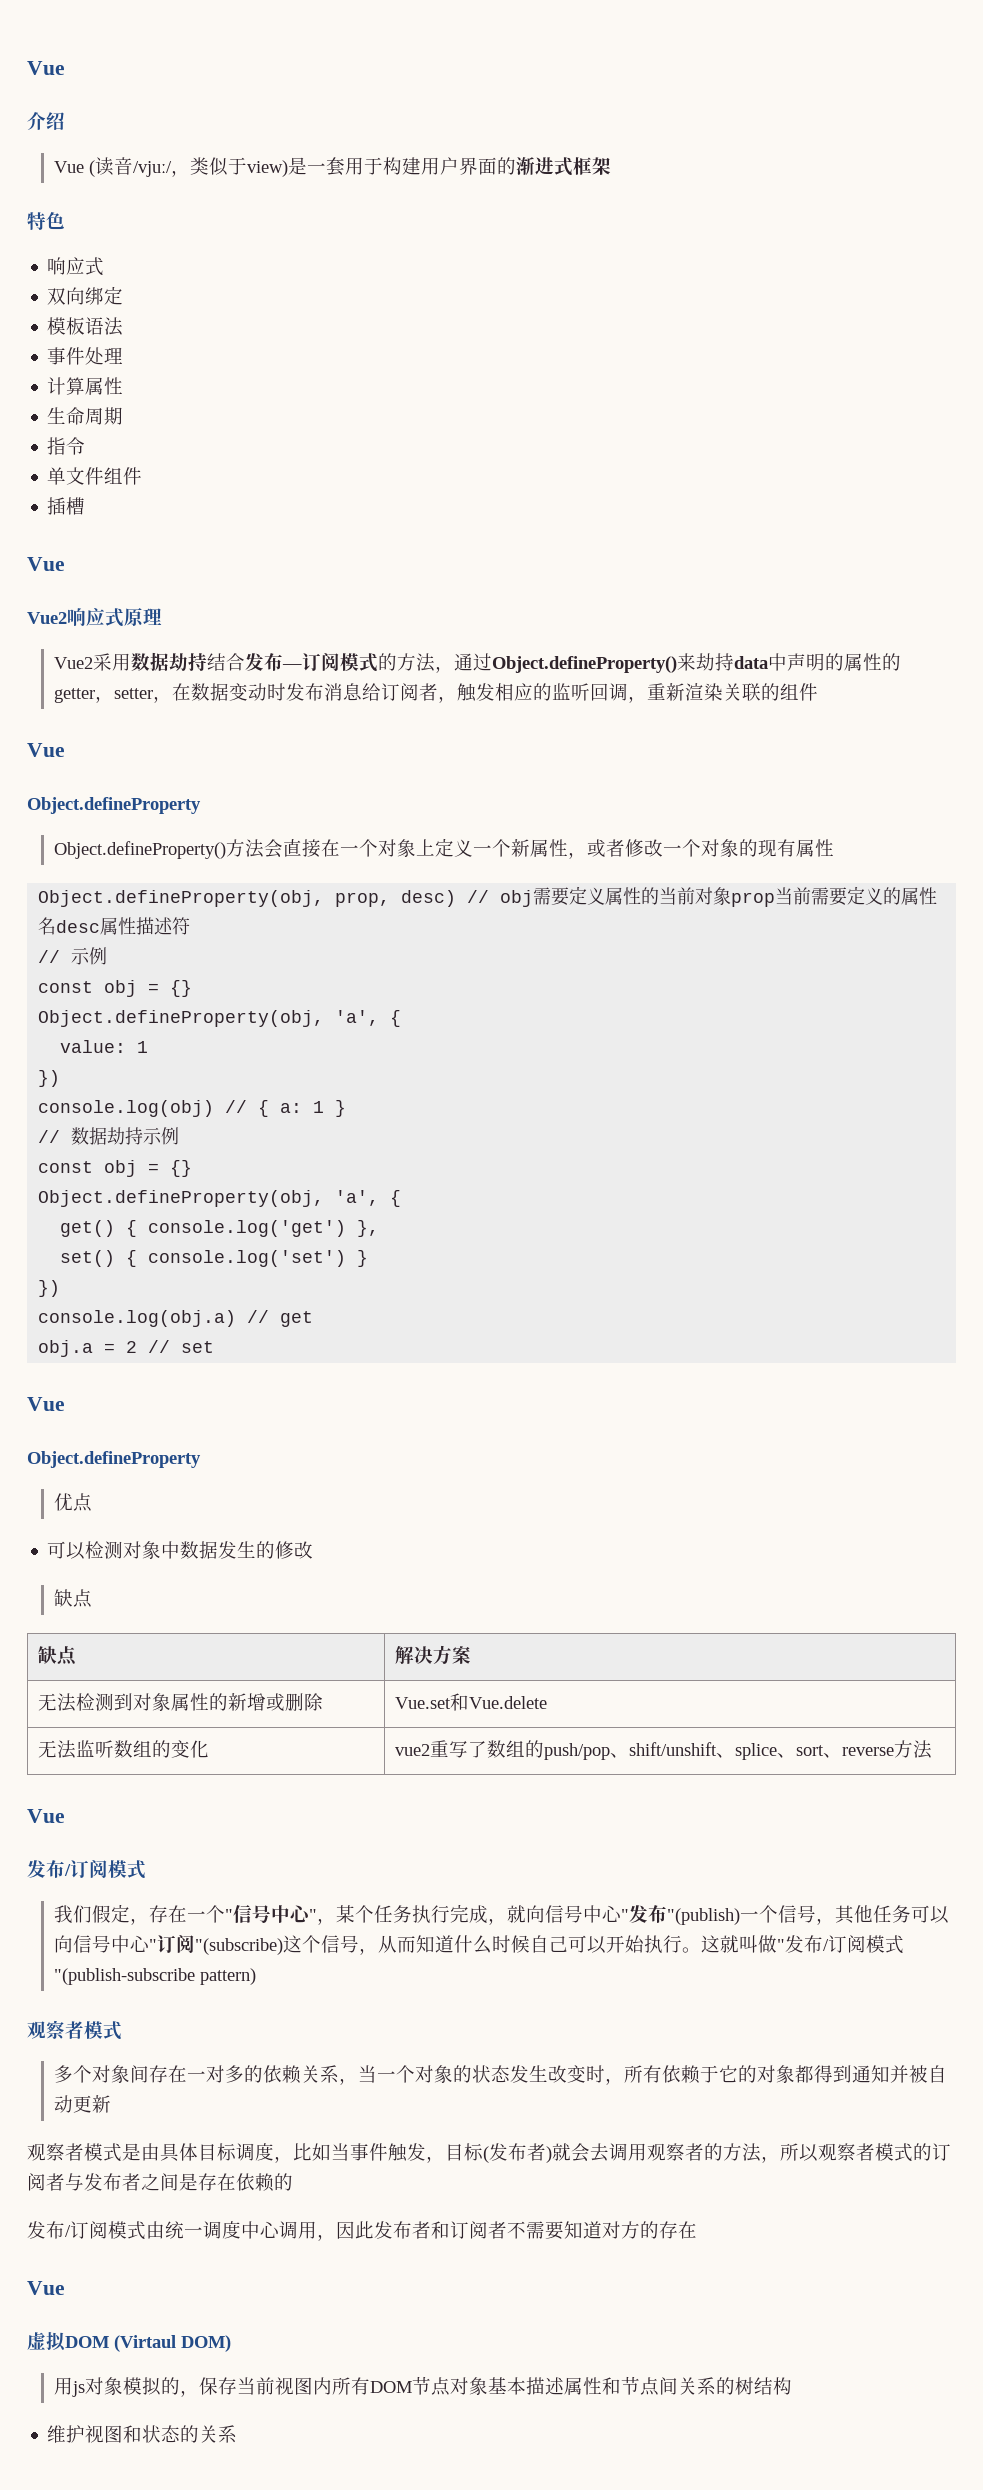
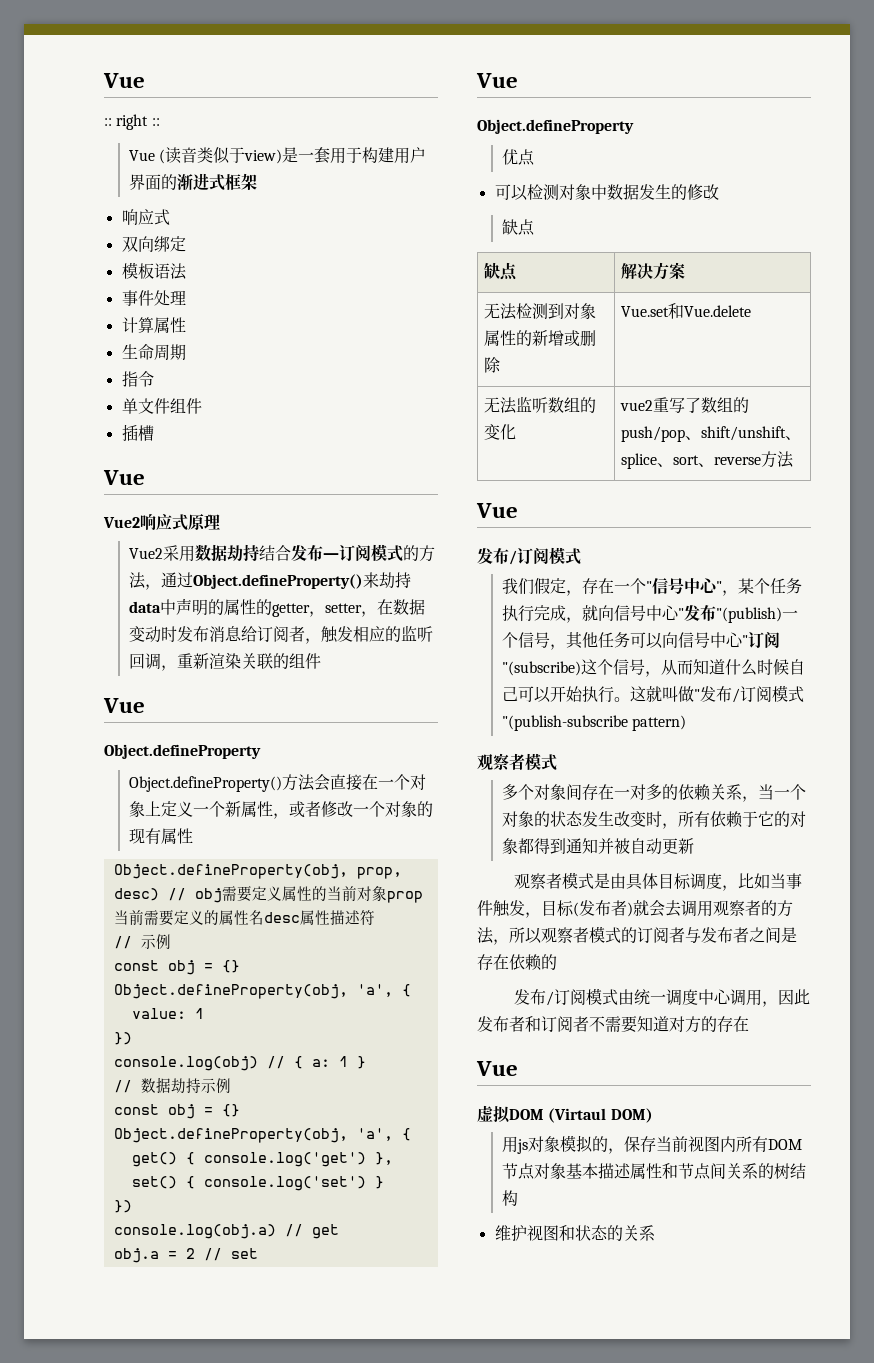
[27,61,65,75] [27,112,65,130] Vue // 介绍 -> [103,73,145,88] [104,114,160,130] Vue // :: right ::
[132,161,190,177] /vjuː/， -> (198, 155) none
[27,212,65,230] // 特色 -> (258, 181) none

